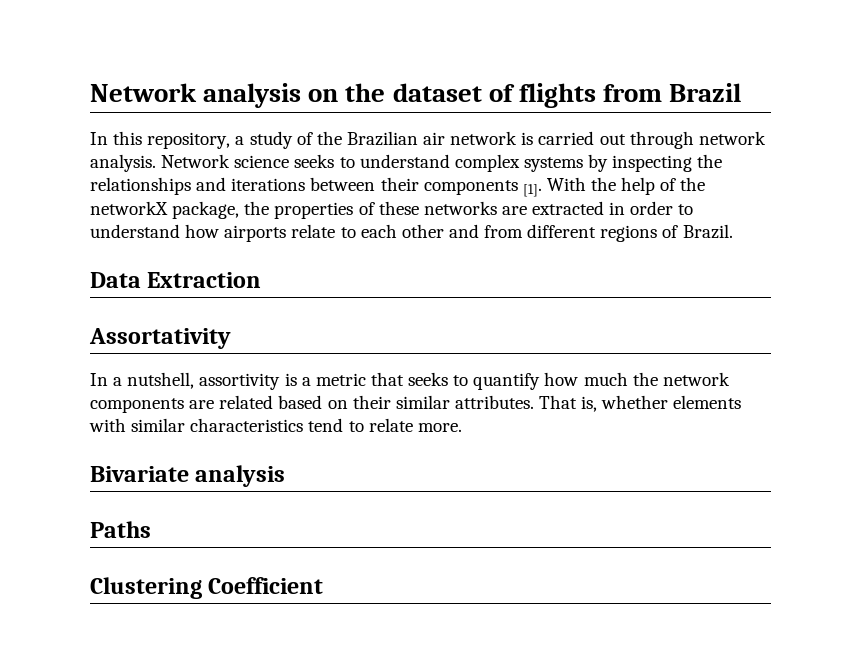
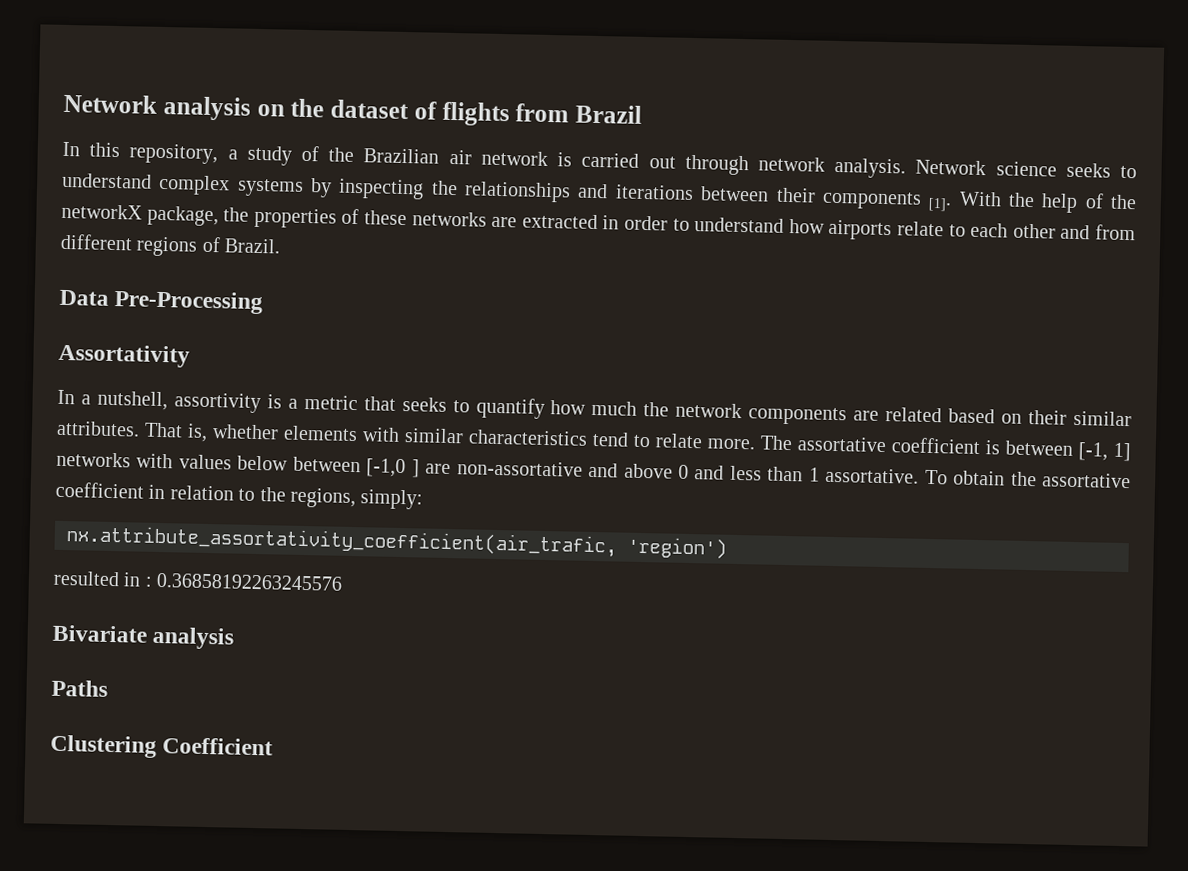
[147,272,262,288] Extraction -> [114,290,264,315] Pre-Processing
(462, 427) none -> [760,435,1131,462] [56,451,1132,489] [55,481,424,510] [66,525,727,559] [53,570,344,591] The assortative coefficient is between [-1, 1] networks with values below between [-1,0 ] are non-assortative and above 0 and less than 1 assortative. To obtain the assortative coefficient in relation to the regions, simply: // nx.attribute_assortativity_coefficient(air_trafic, 'region') // resulted in : 0.36858192263245576

